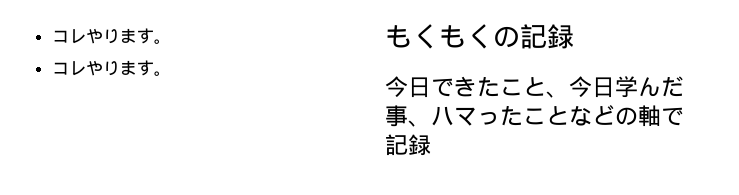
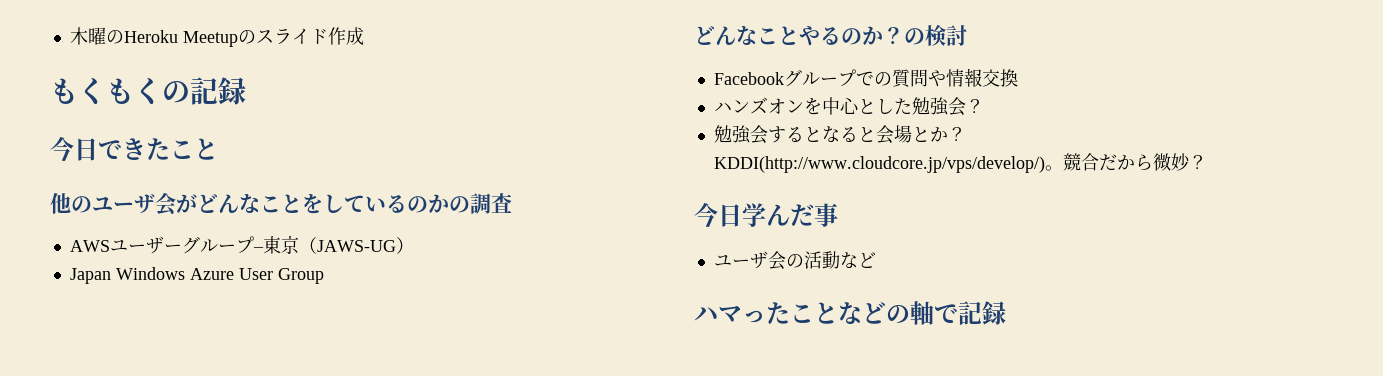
[51,28,171,44] [51,60,171,76] コレやります。 // コレやります。 -> [69,27,364,47] 木曜のHeroku Meetupのスライド作成
[546,91,569,98] 、 -> [50,192,512,216] [69,236,414,254] [69,267,324,284] [694,25,967,46] [713,68,1018,88] [713,97,984,116] [713,125,966,144] [713,153,1207,173] // 他のユーザ会がどんなことをしているのかの調査 // AWSユーザーグループ–東京（JAWS-UG） // Japan Windows Azure User Group // どんなことやるのか？の検討 // Facebookグループでの質問や情報交換 // ハンズオンを中心とした勉強会？ // 勉強会するとなると会場とか？KDDI(http://www.cloudcore.jp/vps/develop/)。競合だから微妙？ //
[408,120,431,127] 、 -> [713,251,876,270] // ユーザ会の活動など //

